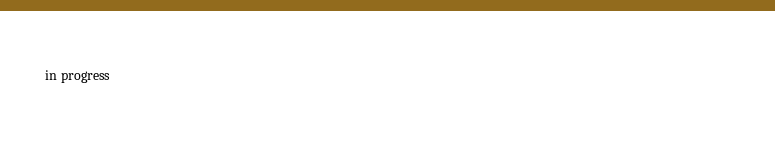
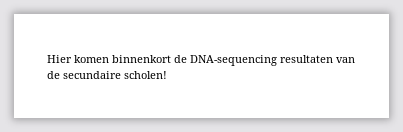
[45,70,110,83] in progress -> [47,55,355,66] [47,71,167,79] Hier komen binnenkort de DNA-sequencing resultaten van de secundaire scholen!

